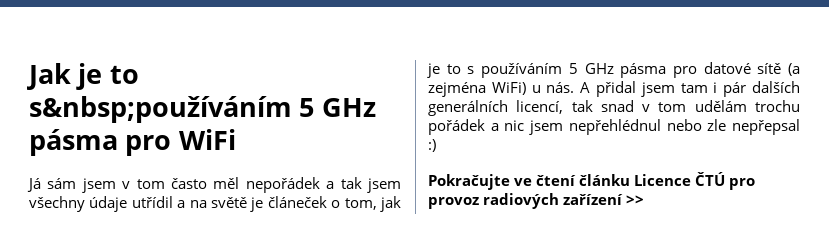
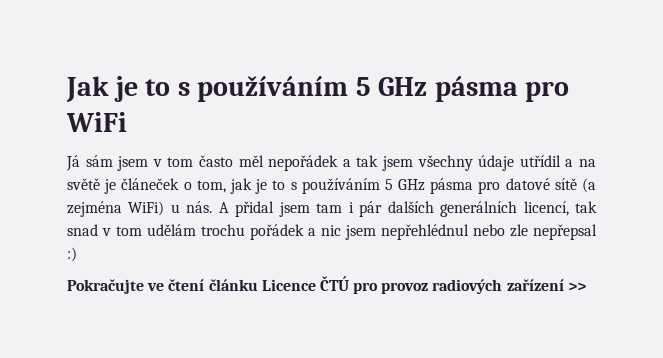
[29,96,292,123] s&nbsp;používáním -> [177,76,349,102] s používáním

